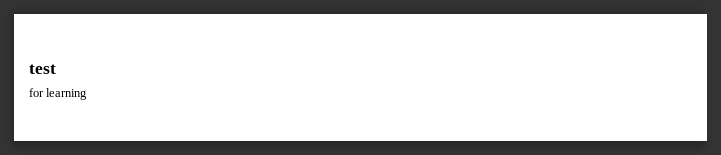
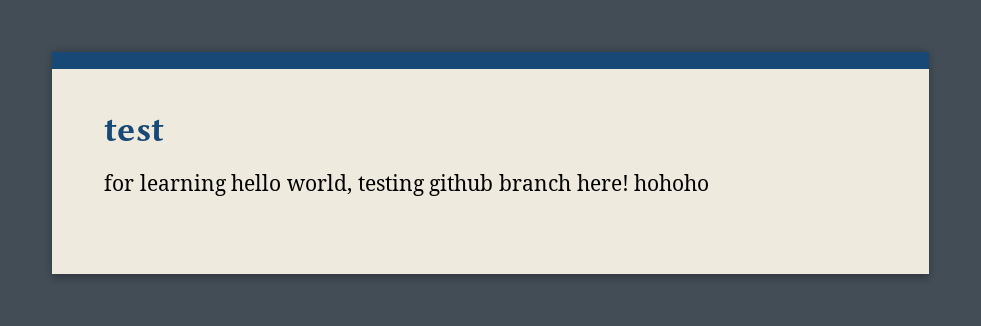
(88, 94) none -> [231,174,710,196] hello world, testing github branch here! hohoho

